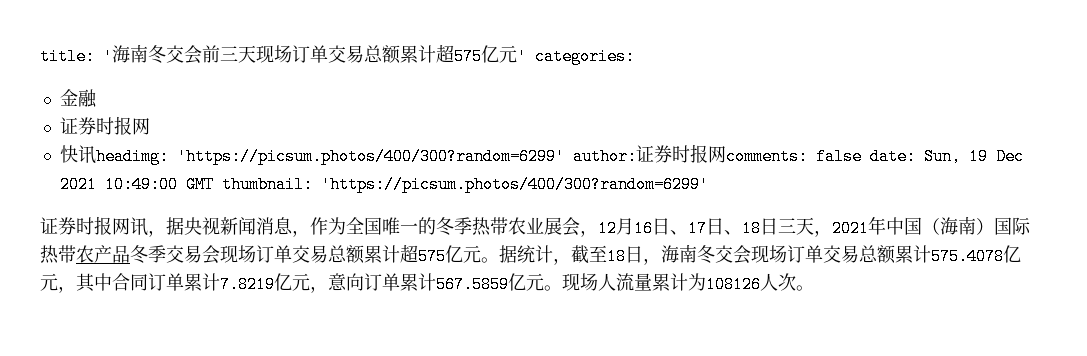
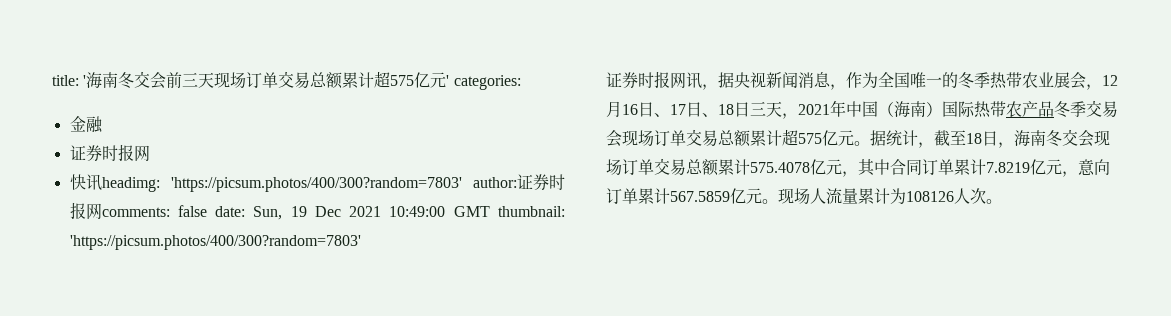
[176,148,565,165] 'https://picsum.photos/400/300?random=6299' -> [170,177,462,192] 'https://picsum.photos/400/300?random=7803'
[320,176,709,193] 'https://picsum.photos/400/300?random=6299' -> [69,235,361,250] 'https://picsum.photos/400/300?random=7803'

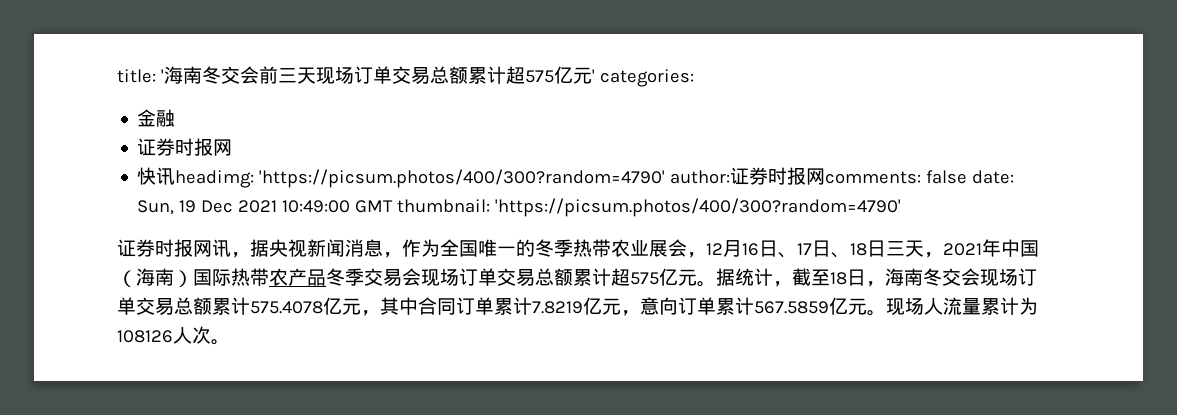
[170,177,462,192] 'https://picsum.photos/400/300?random=7803' -> [259,169,666,188] 'https://picsum.photos/400/300?random=4790'
[69,235,361,250] 'https://picsum.photos/400/300?random=7803' -> [495,198,902,217] 'https://picsum.photos/400/300?random=4790'

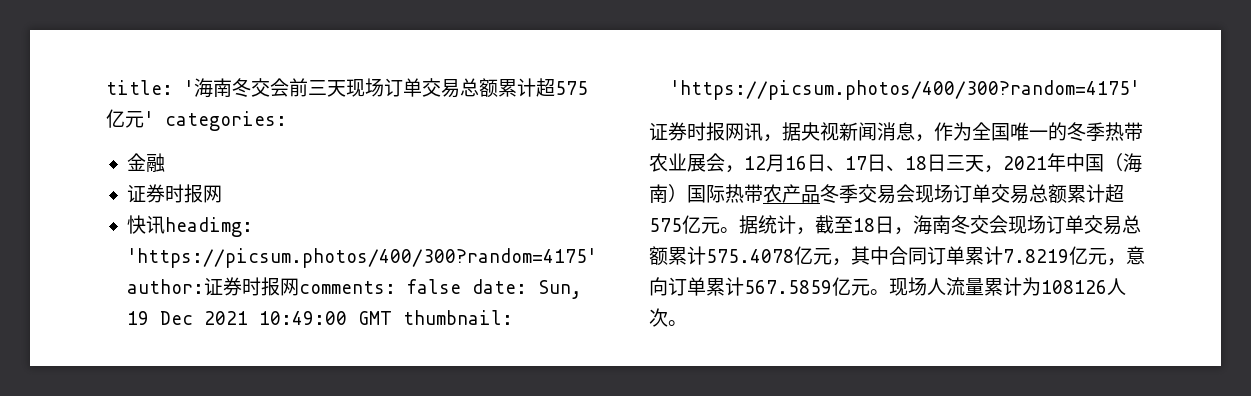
[259,169,666,188] 'https://picsum.photos/400/300?random=4790' -> [126,248,597,268] 'https://picsum.photos/400/300?random=4175'
[495,198,902,217] 'https://picsum.photos/400/300?random=4790' -> [669,80,1140,100] 'https://picsum.photos/400/300?random=4175'

